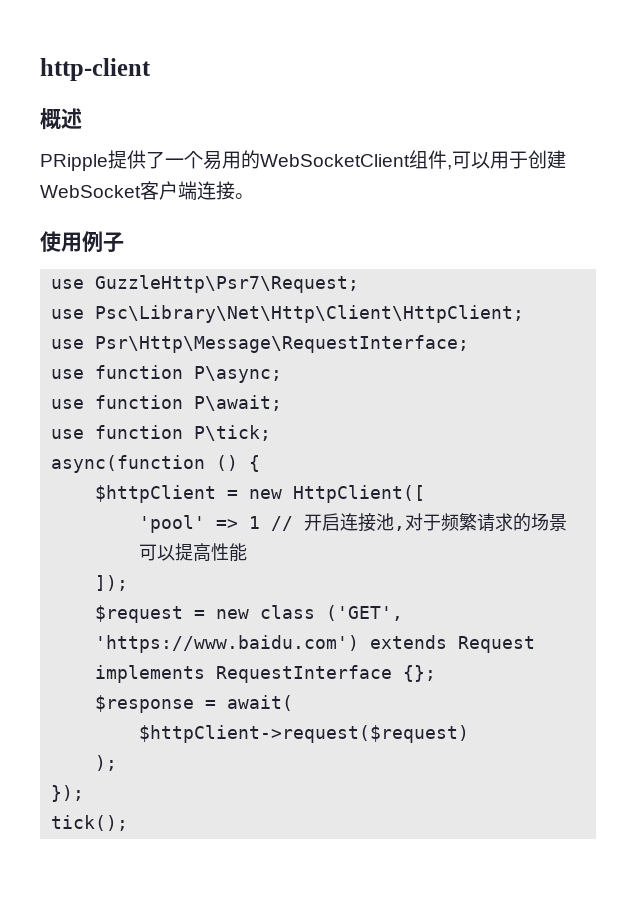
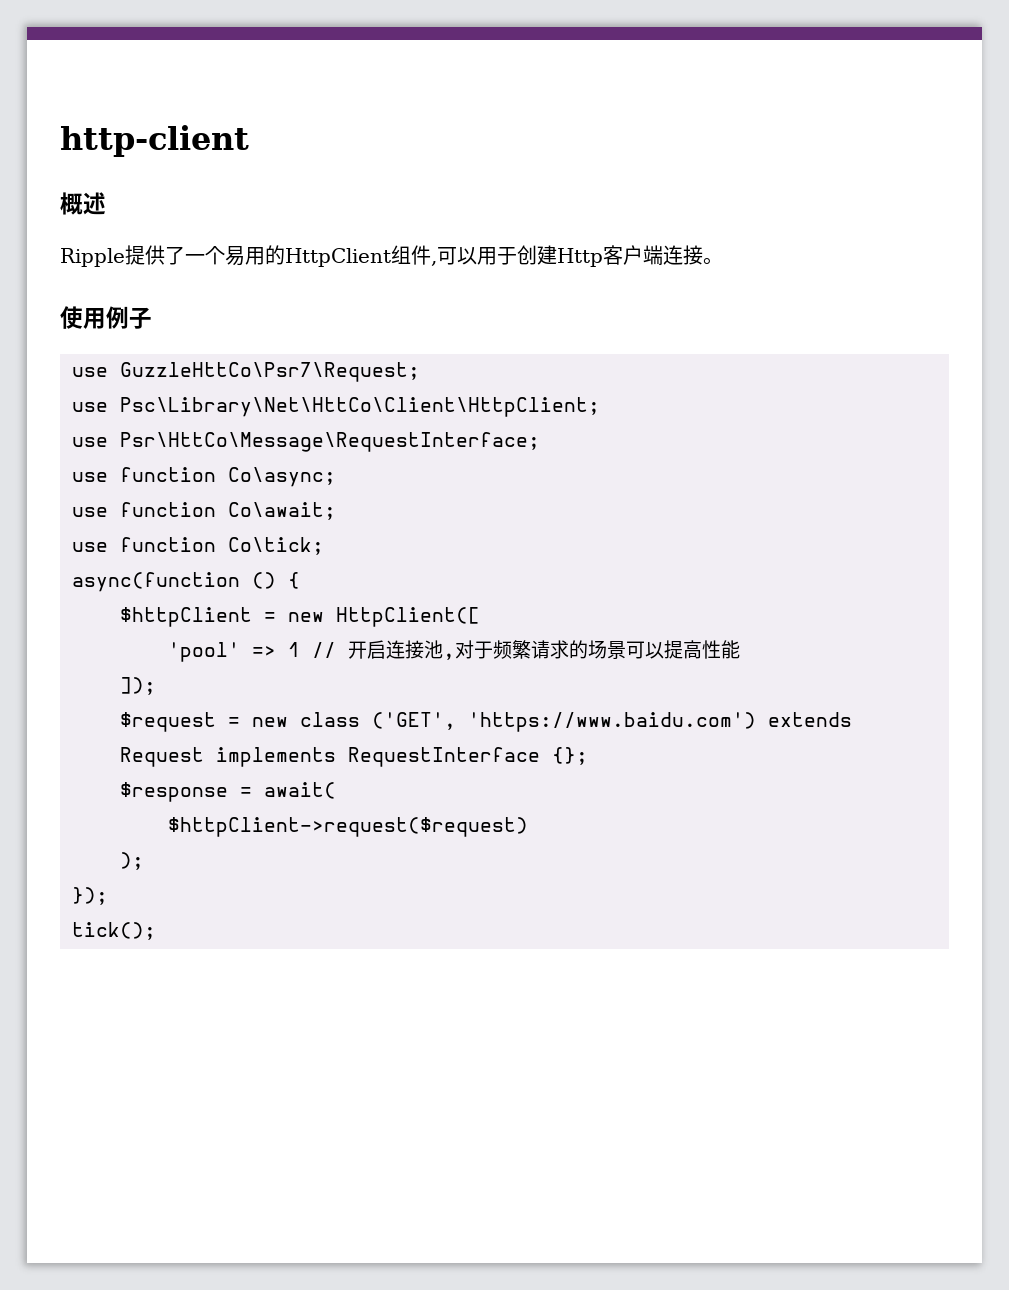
[40,154,108,171] PRipple -> [60,248,125,267] Ripple
[260,154,410,167] WebSocketClient -> [285,248,391,267] HttpClient
[40,185,141,198] WebSocket -> [557,248,603,267] Http
[95,275,360,293] [51,305,525,323] [51,335,470,353] [51,365,283,383] [51,395,283,411] [51,425,272,441] GuzzleHttp\Psr7\Request; // use Psc\Library\Net\Http\Client\HttpClient; // use Psr\Http\Message\RequestInterface; // use function P\async; // use function P\await; // use function P\tick; -> [120,362,420,382] [72,397,600,417] [72,432,540,452] [72,467,336,487] [72,502,336,520] [72,537,324,555] GuzzleHttCo\Psr7\Request; // use Psc\Library\Net\HttCo\Client\HttpClient; // use Psr\HttCo\Message\RequestInterface; // use function Co\async; // use function Co\await; // use function Co\tick;

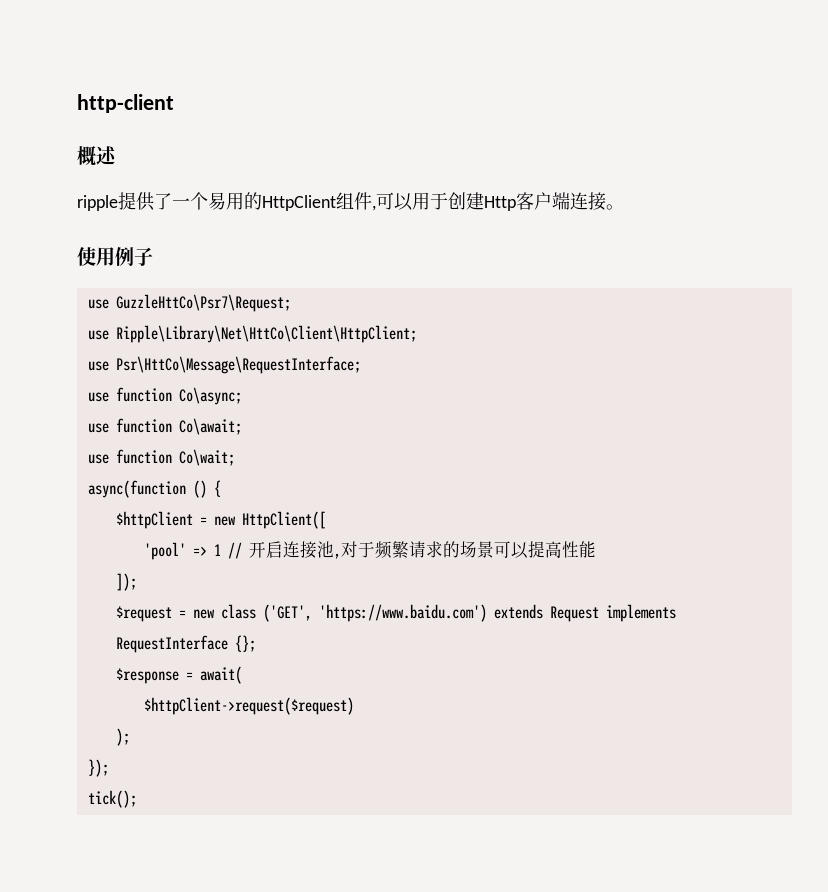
[60,248,125,267] Ripple -> [77,195,118,211] ripple
[120,397,600,417] Psc\Library\Net\HttCo\Client\HttpClient; -> [115,325,417,343] Ripple\Library\Net\HttCo\Client\HttpClient;
[228,537,324,555] Co\tick; -> [178,449,235,466] Co\wait;

